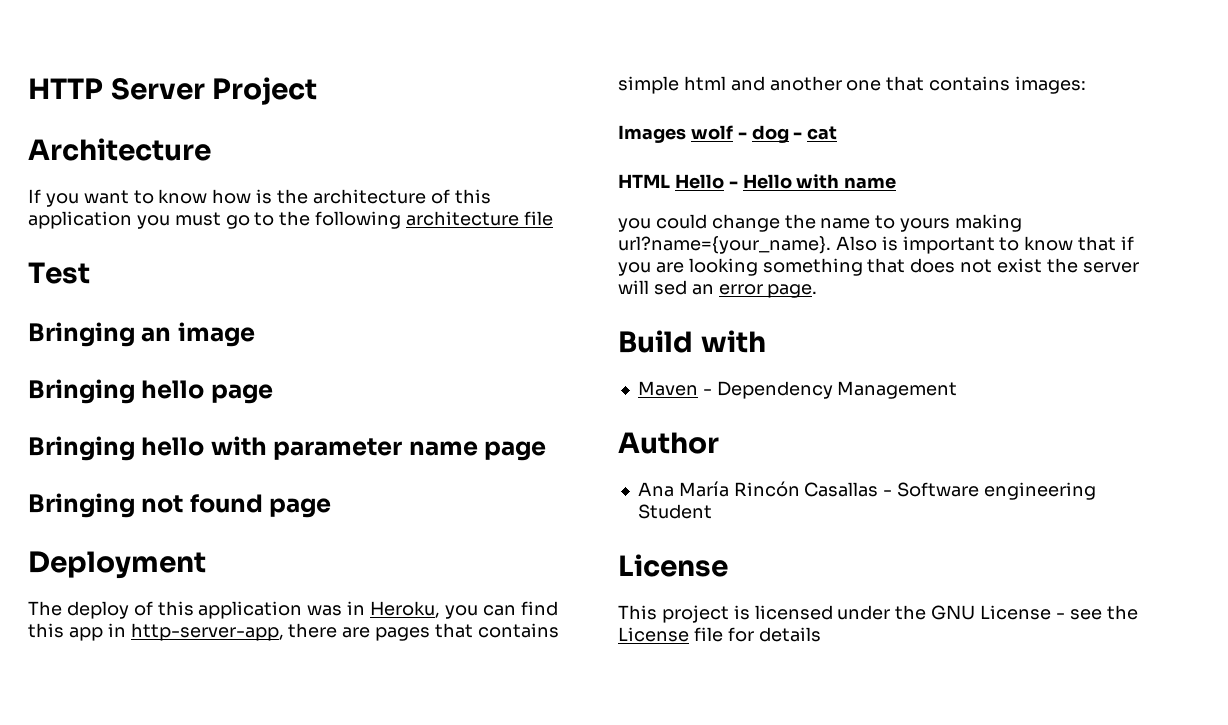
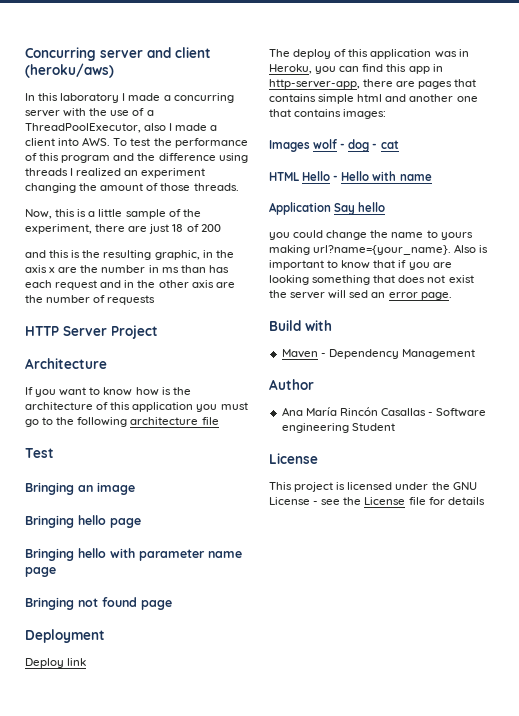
(28, 88) none -> [25,47,211,61] [25,63,114,78] [25,93,234,103] [25,108,154,117] [25,123,218,133] [25,137,248,148] [25,153,248,163] [25,168,206,178] [25,183,239,193] [25,209,201,219] [25,224,221,234] [25,250,234,260] [25,265,229,273] [25,280,235,290] [25,295,156,305] Concurring server and client (heroku/aws) // In this laboratory I made a concurring server with the use of a ThreadPoolExecutor, also I made a client into AWS. To test the performance of this program and the difference using threads I realized an experiment changing the amount of those threads. // Now, this is a little sample of the experiment, there are just 18 of 200 // and this is the resulting graphic, in the axis x are the number in ms than has each request and in the other axis are the number of requests //
(206, 565) none -> [25,658,87,668] // Deploy link
(897, 183) none -> [269,202,386,215] // Application Say hello

